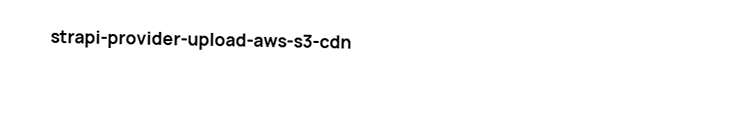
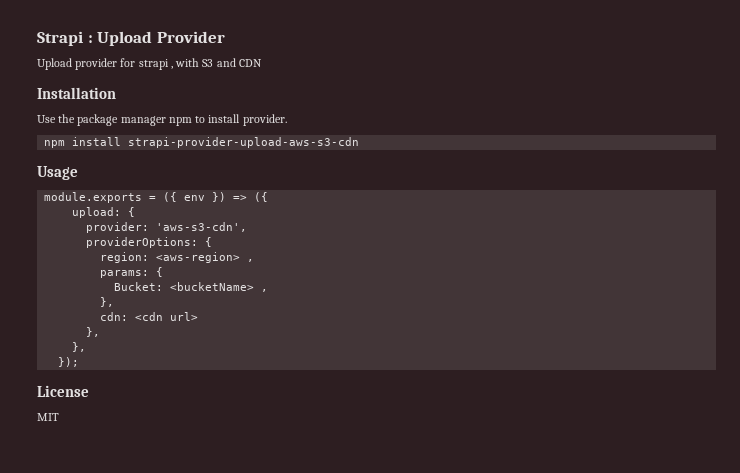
[50,29,352,53] strapi-provider-upload-aws-s3-cdn -> [37,31,225,46] [37,58,262,70] [37,87,116,99] [37,114,287,126] [44,137,360,148] [37,166,78,180] [44,192,269,203] [72,207,136,218] [86,222,248,233] [86,237,213,248] [100,252,255,263] [100,267,164,278] [114,282,269,292] [100,297,115,307] [100,312,199,321] [86,327,101,337] [72,342,87,352] [58,357,80,367] [37,385,89,397] [37,413,59,421] Strapi : Upload Provider // Upload provider for strapi , with S3 and CDN // Installation // Use the package manager npm to install provider. // npm install strapi-provider-upload-aws-s3-cdn // Usage // module.exports = ({ env }) => ({ // upload: { // provider: 'aws-s3-cdn', // providerOptions: { // region: <aws-region> , // params: { // Bucket: <bucketName> , // }, // cdn: <cdn url> // }, // }, // }); // License // MIT

